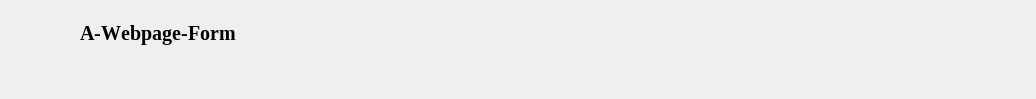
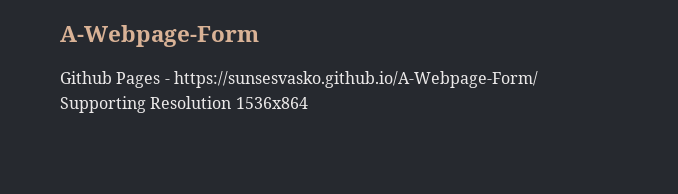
(236, 35) none -> [60,71,538,88] [60,96,308,113] // Github Pages - https://sunsesvasko.github.io/A-Webpage-Form/ Supporting Resolution 1536x864

